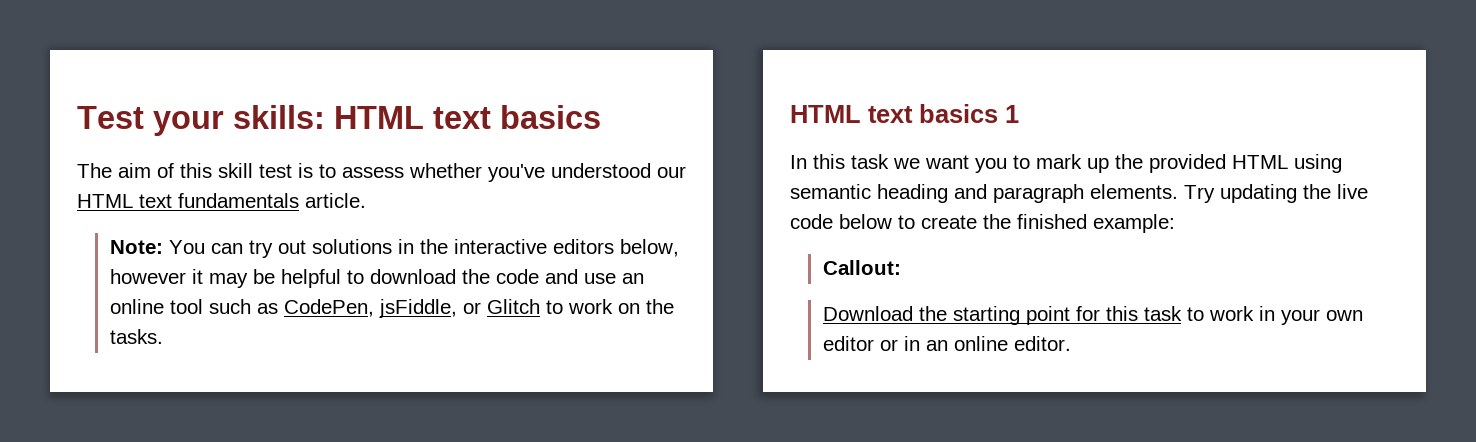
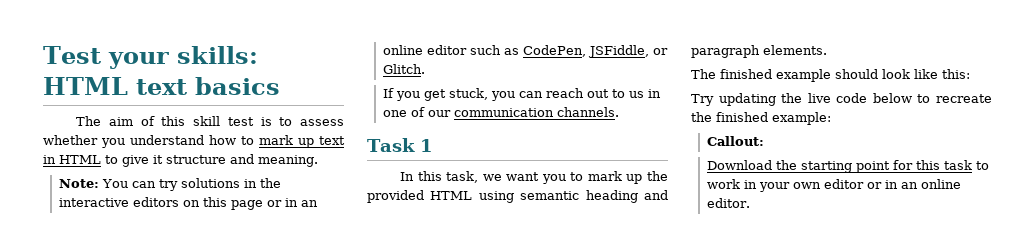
[488,163,686,182] [77,193,366,208] you've understood our HTML text fundamentals article. -> [101,135,345,148] [43,154,318,167] you understand how to mark up text in HTML to give it structure and meaning.
[277,240,306,254] out -> (179, 185) none
[619,239,679,257] [109,269,644,288] [109,299,203,314] below, however it may be helpful to download the code and use an online tool -> [183,197,319,210] [383,45,468,55] on this page or in an online editor
[378,299,674,318] [109,329,163,344] [790,104,998,123] jsFiddle, or Glitch to work on the tasks. // HTML text basics -> [588,45,669,58] [383,64,426,74] [383,88,662,101] [383,107,620,117] [367,138,415,152] JSFiddle, or Glitch. // If you get stuck, you can reach out to us in one of our communication channels. // Task
[851,154,889,169] task -> [446,171,479,183] task,
(1178, 191) none -> [691,69,970,82] // The finished example should look like this: //
[921,215,977,229] create -> [936,94,992,103] recreate

